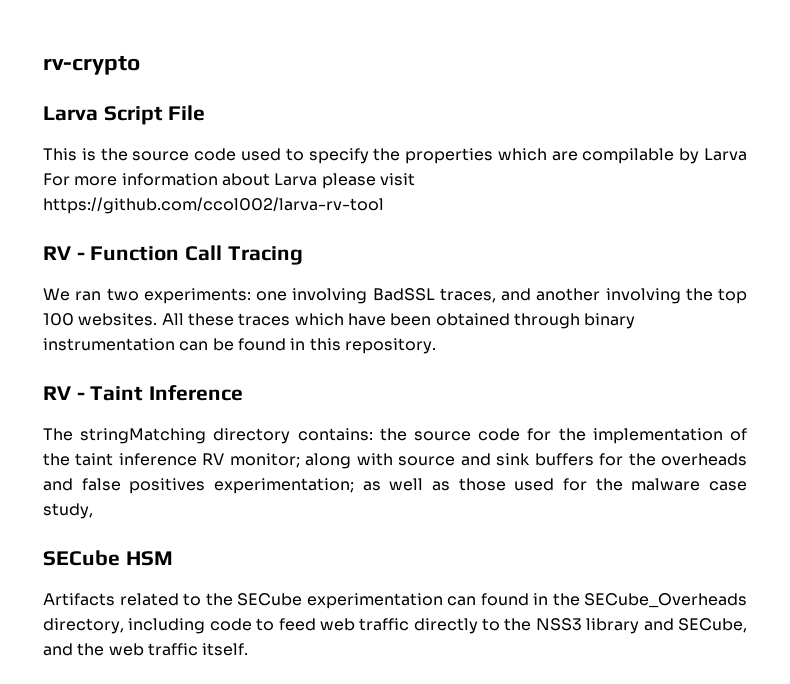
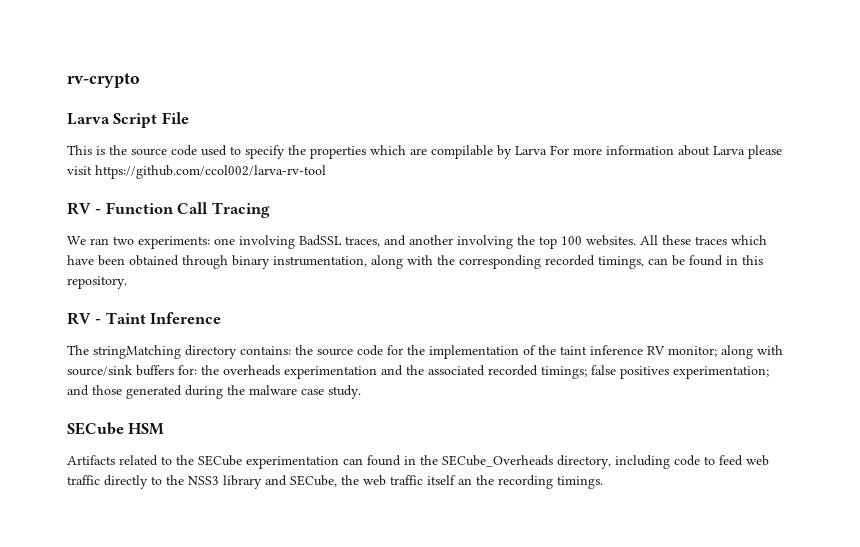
[43,338,175,351] instrumentation -> [273,255,644,269] instrumentation, along with the corresponding recorded timings,
[398,453,747,466] [43,478,588,494] source and sink buffers for the overheads and false positives experimentation; as well as those used for -> [67,365,769,379] [67,385,223,399] source/sink buffers for: the overheads experimentation and the associated recorded timings; false positives experimentation; and those generated during
[43,503,93,519] study, -> [328,385,361,399] study.
[43,643,73,656] and -> (337, 481) none
[202,643,249,656] itself. -> [427,475,603,489] itself an the recording timings.

